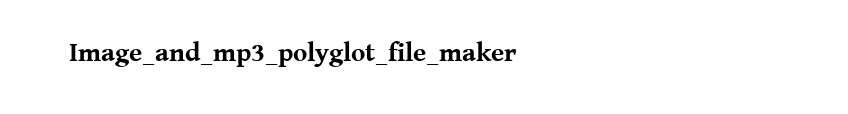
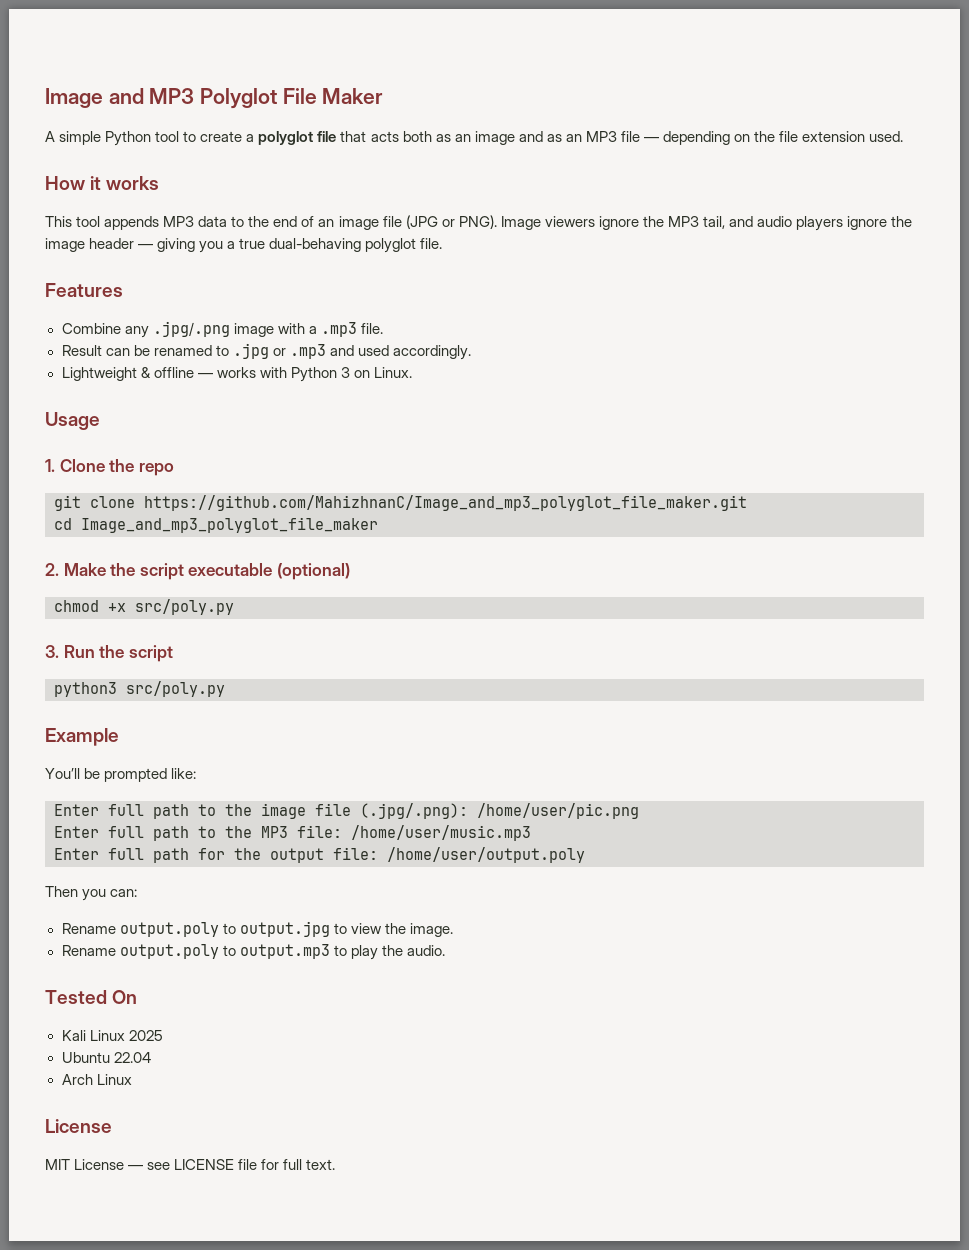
[69,41,517,67] Image_and_mp3_polyglot_file_maker -> [45,88,384,109] [45,131,904,146] [45,176,160,190] [45,215,913,231] [45,238,443,253] [45,283,123,297] [61,321,383,338] [61,343,472,360] [61,367,412,382] [45,412,100,430] [45,459,174,476] [54,495,747,511] [54,517,378,533] [45,563,350,580] [54,599,234,615] [45,645,173,662] [54,681,225,697] [45,728,119,746] [45,768,197,782] [54,803,639,819] [54,825,531,841] [54,847,585,863] [45,886,138,901] [61,921,453,937] [61,944,445,960] [45,990,138,1004] [61,1030,163,1041] [61,1052,151,1063] [61,1074,132,1085] [45,1119,112,1133] [45,1159,336,1170] Image and MP3 Polyglot File Maker // A simple Python tool to create a polyglot file that acts both as an image and as an MP3 file — depending on the file extension used. // How it works // This tool appends MP3 data to the end of an image file (JPG or PNG). Image viewers ignore the MP3 tail, and audio players ignore the image header — giving you a true dual-behaving polyglot file. // Features // Combine any .jpg/.png image with a .mp3 file. // Result can be renamed to .jpg or .mp3 and used accordingly. // Lightweight & offline — works with Python 3 on Linux. // Usage // 1. Clone the repo // git clone https://github.com/MahizhnanC/Image_and_mp3_polyglot_file_maker.git // cd Image_and_mp3_polyglot_file_maker // 2. Make the script executable (optional) // chmod +x src/poly.py // 3. Run the script // python3 src/poly.py // Example // You’ll be prompted like: // Enter full path to the image file (.jpg/.png): /home/user/pic.png // Enter full path to the MP3 file: /home/user/music.mp3 // Enter full path for the output file: /home/user/output.poly // Then you can: // Rename output.poly to output.jpg to view the image. // Rename output.poly to output.mp3 to play the audio. // Tested On // Kali Linux 2025 // Ubuntu 22.04 // Arch Linux // License // MIT License — see LICENSE file for full text.

